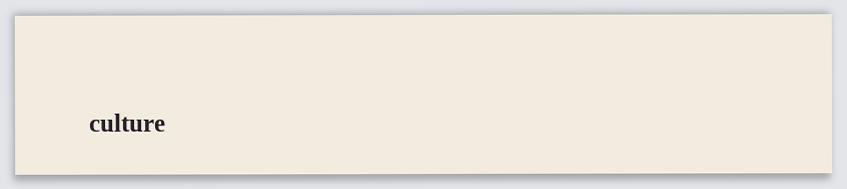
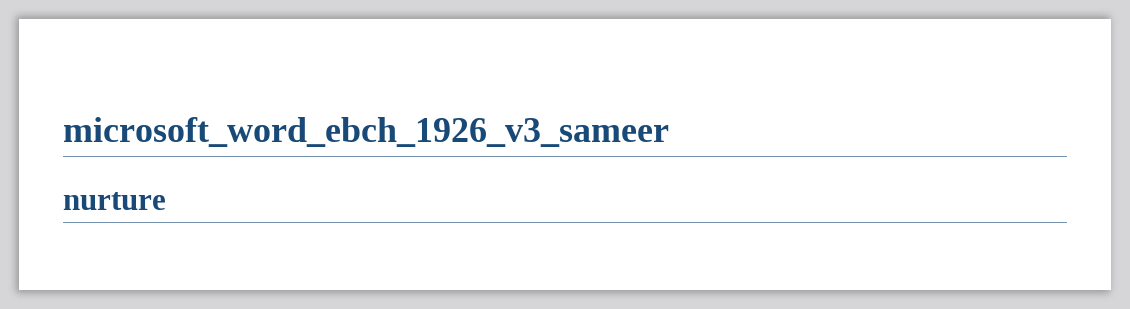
[89,113,166,132] culture -> [63,117,669,147] [63,192,166,210] microsoft_word_ebch_1926_v3_sameer // nurture

